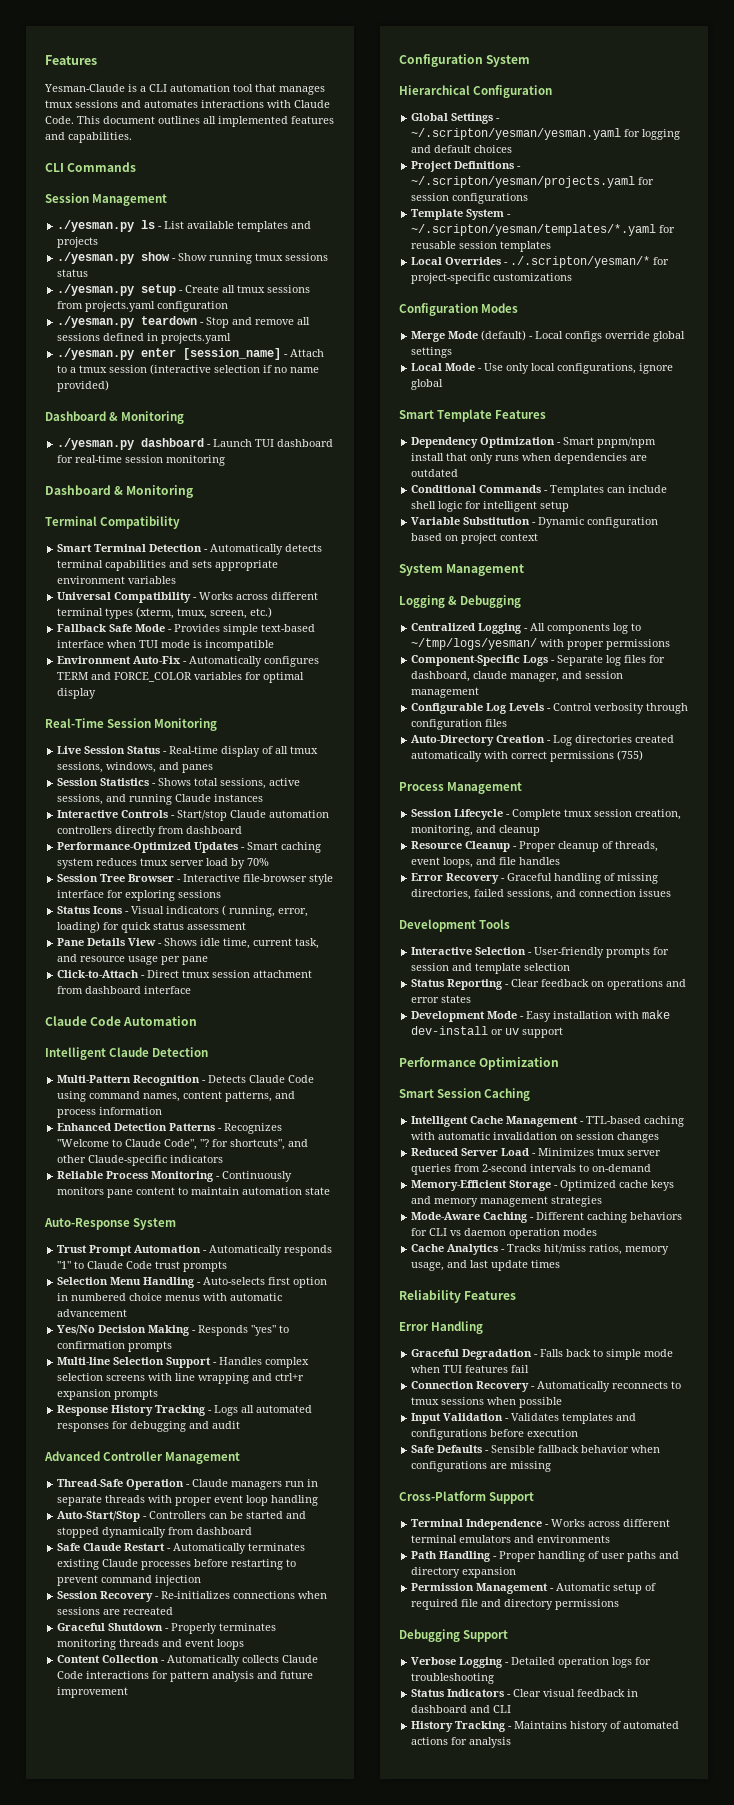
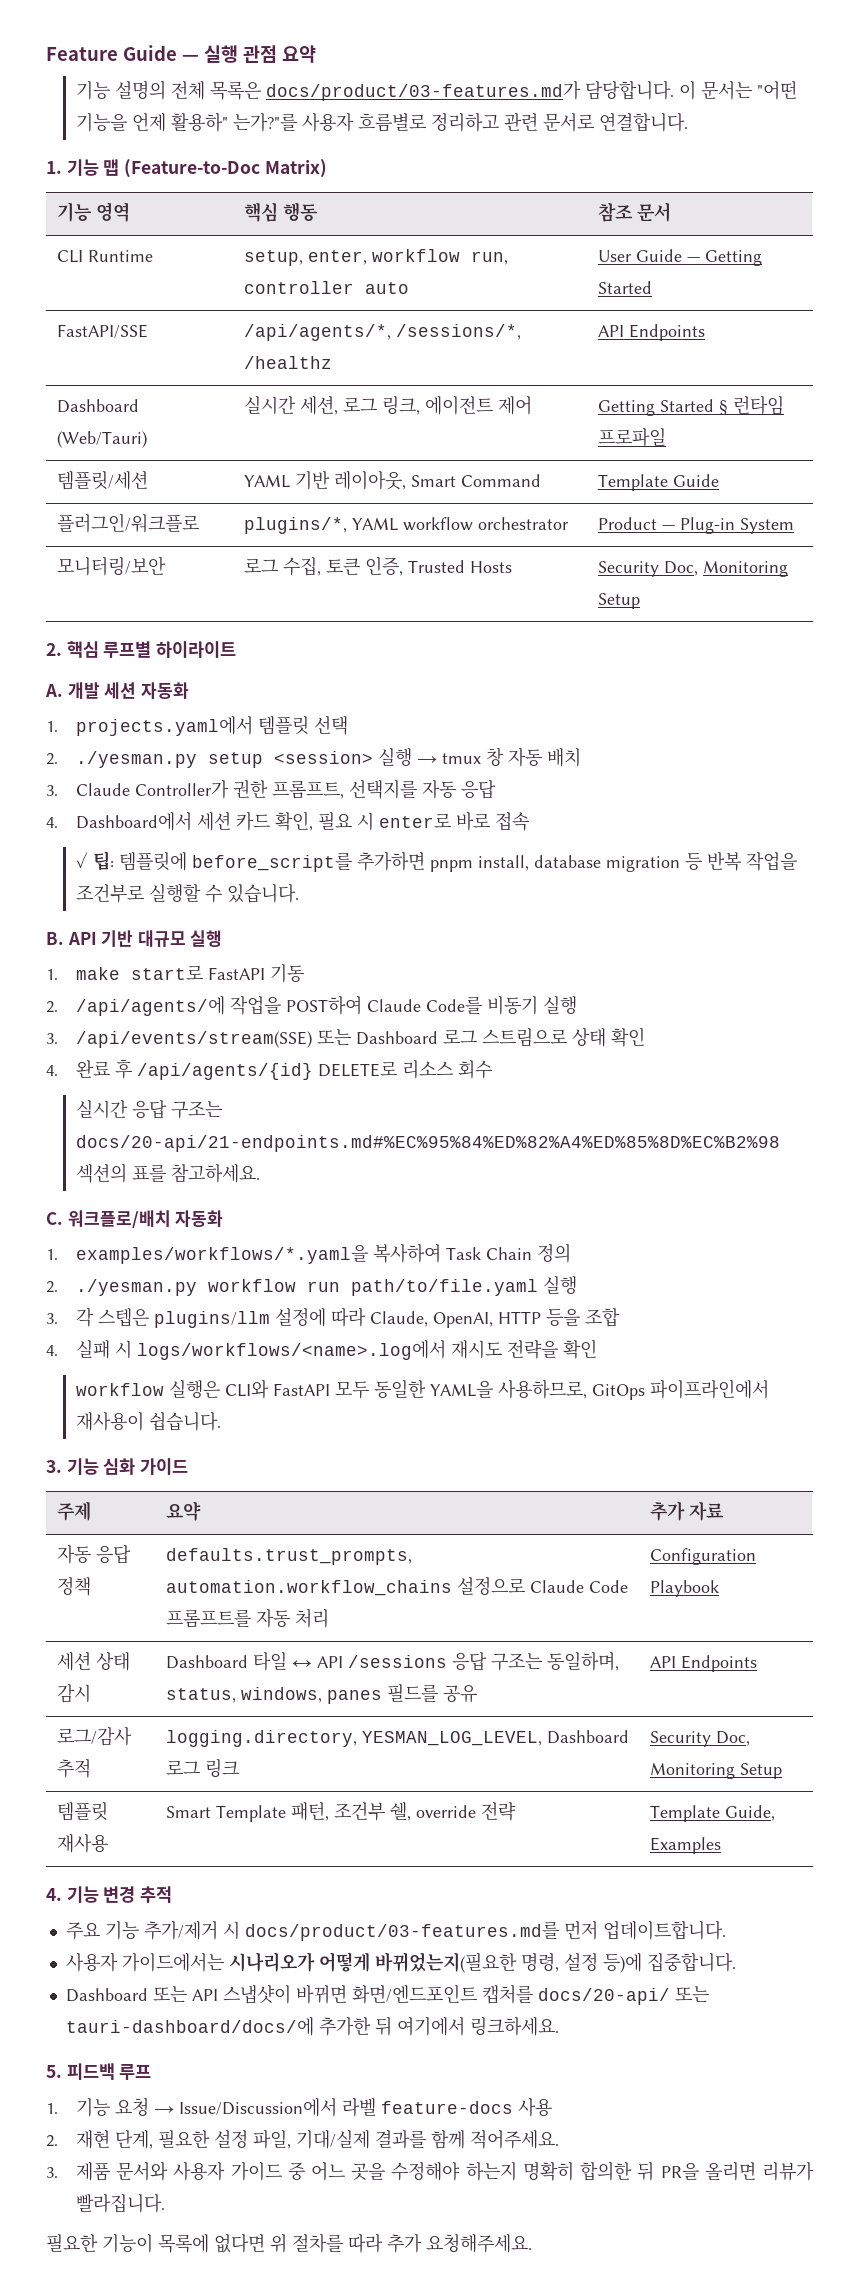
[45,55,97,65] [44,84,325,95] [45,100,330,108] [45,116,334,127] [45,132,132,143] [45,162,137,172] [45,193,168,206] [57,220,312,232] [57,237,99,248] [57,252,329,264] [57,269,89,277] [57,284,311,296] [57,301,229,312] [57,316,311,328] [57,333,232,344] [57,348,325,360] [57,364,320,375] [57,380,110,392] [45,411,185,424] [57,438,334,450] [57,455,226,466] [45,485,194,498] [45,516,181,529] [57,544,323,555] [57,560,279,571] [57,576,177,584] [57,592,319,603] [57,607,273,619] [57,624,316,635] [57,640,275,651] [57,656,320,667] [57,672,305,683] [57,688,97,699] [45,718,218,731] [57,746,319,757] [57,762,214,773] [57,778,301,789] [57,794,264,805] [57,810,330,821] [57,826,243,837] [57,842,322,853] [57,858,270,869] [57,874,334,885] [57,890,222,901] [57,905,309,917] [57,921,247,933] [57,938,320,949] [57,954,209,965] [57,970,313,978] [57,986,192,994] [45,1016,198,1026] [45,1047,209,1060] [57,1075,315,1086] [57,1091,296,1102] [57,1107,163,1118] [57,1123,283,1134] [57,1139,309,1150] [57,1155,224,1166] [57,1171,293,1182] [57,1187,331,1198] [44,1218,177,1230] [57,1245,333,1256] [57,1261,228,1272] [57,1277,328,1288] [57,1293,283,1301] [57,1309,128,1317] [57,1325,290,1336] [57,1341,173,1352] [57,1357,310,1368] [57,1373,305,1384] [57,1389,159,1400] [57,1405,313,1416] [57,1421,241,1432] [44,1451,241,1464] [57,1479,319,1490] [57,1495,319,1506] [57,1511,307,1522] [57,1527,253,1538] [57,1543,306,1554] [57,1559,297,1570] [57,1575,202,1586] [57,1591,328,1602] [57,1607,174,1615] [57,1623,277,1634] [57,1639,245,1650] [57,1655,319,1666] [57,1671,314,1682] [57,1687,129,1698] [399,54,531,67] [399,85,553,98] [411,113,501,124] [411,128,681,140] [411,145,513,153] [411,161,522,172] [411,176,655,188] [411,193,529,204] [411,209,512,220] [411,224,676,236] [411,241,552,252] [411,256,670,268] [411,273,573,284] [399,303,519,316] [411,330,686,342] [411,347,453,358] [411,363,674,374] [411,379,444,390] [399,409,547,422] [411,437,657,448] [411,453,648,464] [411,469,459,477] [411,485,668,496] [411,501,570,512] [411,517,659,528] [411,533,539,544] [399,564,525,576] [399,595,522,608] [411,623,642,634] [411,638,671,650] [411,655,666,666] [411,671,624,682] [411,687,480,698] [411,703,689,714] [411,719,508,730] [411,735,675,746] [411,750,644,762] [399,782,523,794] [411,809,682,820] [411,825,541,836] [411,841,659,852] [411,857,561,868] [411,873,659,884] [411,889,672,900] [399,919,511,932] [411,947,670,958] [411,963,571,974] [411,979,687,990] [411,995,472,1003] [411,1010,671,1022] [411,1026,564,1038] [399,1057,560,1070] [399,1088,531,1101] [411,1116,685,1127] [411,1132,660,1143] [411,1148,662,1156] [411,1164,652,1175] [411,1180,675,1191] [411,1196,603,1207] [411,1212,683,1223] [411,1228,598,1239] [411,1244,670,1255] [411,1260,561,1271] [399,1290,517,1303] [399,1321,484,1334] [411,1349,674,1360] [411,1365,530,1373] [411,1381,682,1392] [411,1397,563,1408] [411,1413,637,1424] [411,1429,579,1440] [411,1445,661,1453] [411,1461,552,1472] [399,1491,535,1504] [411,1519,671,1530] [411,1535,611,1543] [411,1551,680,1562] [411,1567,517,1578] [411,1583,657,1594] [411,1599,620,1610] [399,1629,509,1642] [411,1657,652,1668] [411,1673,495,1684] [411,1689,639,1697] [411,1705,512,1713] [411,1721,680,1732] [411,1737,512,1748] Features // Yesman-Claude is a CLI automation tool that manages tmux sessions and automates interactions with Claude Code. This document outlines all implemented features and capabilities. // CLI Commands // Session Management // ./yesman.py ls - List available templates and projects // ./yesman.py show - Show running tmux sessions status // ./yesman.py setup - Create all tmux sessions from projects.yaml configuration // ./yesman.py teardown - Stop and remove all sessions defined in projects.yaml // ./yesman.py enter [session_name] - Attach to a tmux session (interactive selection if no name provided) // Dashboard & Monitoring // ./yesman.py dashboard - Launch TUI dashboard for real-time session monitoring // Dashboard & Monitoring // Terminal Compatibility // Smart Terminal Detection - Automatically detects terminal capabilities and sets appropriate environment variables // Universal Compatibility - Works across different terminal types (xterm, tmux, screen, etc.) // Fallback Safe Mode - Provides simple text-based interface when TUI mode is incompatible // Environment Auto-Fix - Automatically configures TERM and FORCE_COLOR variables for optimal display // Real-Time Session Monitoring // Live Session Status - Real-time display of all tmux sessions, windows, and panes // Session Statistics - Shows total sessions, active sessions, and running Claude instances // Interactive Controls - Start/stop Claude automation controllers directly from dashboard // Performance-Optimized Updates - Smart caching system reduces tmux server load by 70% // Session Tree Browser - Interactive file-browser style interface for exploring sessions // Status Icons - Visual indicators ( running, error, loading) for quick status assessment // Pane Details View - Shows idle time, current task, and resource usage per pane // Click-to-Attach - Direct tmux session attachment from dashboard interface // Claude Code Automation // Intelligent Claude Detection // Multi-Pattern Recognition - Detects Claude Code using command names, content patterns, and process information // Enhanced Detection Patterns - Recognizes "Welcome to Claude Code", "? for shortcuts", and other Claude-specific indicators // Reliable Process Monitoring - Continuously monitors pane content to maintain automation state // Auto-Response System // Trust Prompt Automation - Automatically responds "1" to Claude Code trust prompts // Selection Menu Handling - Auto-selects first option in numbered choice menus with automatic advancement // Yes/No Decision Making - Responds "yes" to confirmation prompts // Multi-line Selection Support - Handles complex selection screens with line wrapping and ctrl+r expansion prompts // Response History Tracking - Logs all automated responses for debugging and audit // Advanced Controller Management // Thread-Safe Operation - Claude managers run in separate threads with proper event loop handling // Auto-Start/Stop - Controllers can be started and stopped dynamically from dashboard // Safe Claude Restart - Automatically terminates existing Claude processes before restarting to prevent command injection // Session Recovery - Re-initializes connections when sessions are recreated // Graceful Shutdown - Properly terminates monitoring threads and event loops // Content Collection - Automatically collects Claude Code interactions for pattern analysis and future improvement // Configuration System // Hierarchical Configuration // Global Settings - ~/.scripton/yesman/yesman.yaml for logging and default choices // Project Definitions - ~/.scripton/yesman/projects.yaml for session configurations // Template System - ~/.scripton/yesman/templates/*.yaml for reusable session templates // Local Overrides - ./.scripton/yesman/* for project-specific customizations // Configuration Modes // Merge Mode (default) - Local configs override global settings // Local Mode - Use only local configurations, ignore global // Smart Template Features // Dependency Optimization - Smart pnpm/npm install that only runs when dependencies are outdated // Conditional Commands - Templates can include shell logic for intelligent setup // Variable Substitution - Dynamic configuration based on project context // System Management // Logging & Debugging // Centralized Logging - All components log to ~/tmp/logs/yesman/ with proper permissions // Component-Specific Logs - Separate log files for dashboard, claude manager, and session management // Configurable Log Levels - Control verbosity through configuration files // Auto-Directory Creation - Log directories created automatically with correct permissions (755) // Process Management // Session Lifecycle - Complete tmux session creation, monitoring, and cleanup // Resource Cleanup - Proper cleanup of threads, event loops, and file handles // Error Recovery - Graceful handling of missing directories, failed sessions, and connection issues // Development Tools // Interactive Selection - User-friendly prompts for session and template selection // Status Reporting - Clear feedback on operations and error states // Development Mode - Easy installation with make dev-install or uv support // Performance Optimization // Smart Session Caching // Intelligent Cache Management - TTL-based caching with automatic invalidation on session changes // Reduced Server Load - Minimizes tmux server queries from 2-second intervals to on-demand // Memory-Efficient Storage - Optimized cache keys and memory management strategies // Mode-Aware Caching - Different caching behaviors for CLI vs daemon operation modes // Cache Analytics - Tracks hit/miss ratios, memory usage, and last update times // Reliability Features // Error Handling // Graceful Degradation - Falls back to simple mode when TUI features fail // Connection Recovery - Automatically reconnects to tmux sessions when possible // Input Validation - Validates templates and configurations before execution // Safe Defaults - Sensible fallback behavior when configurations are missing // Cross-Platform Support // Terminal Independence - Works across different terminal emulators and environments // Path Handling - Proper handling of user paths and directory expansion // Permission Management - Automatic setup of required file and directory permissions // Debugging Support // Verbose Logging - Detailed operation logs for troubleshooting // Status Indicators - Clear visual feedback in dashboard and CLI // History Tracking - Maintains history of automated actions for analysis -> [46,45,316,63] [75,80,797,101] [75,112,688,132] [46,159,327,178] [56,202,130,222] [243,202,318,222] [597,202,671,222] [56,250,153,263] [243,249,508,266] [243,281,409,294] [597,249,762,266] [597,281,652,294] [56,324,148,338] [243,324,521,341] [243,356,332,369] [597,324,705,341] [56,399,139,413] [56,431,147,448] [243,396,532,415] [597,395,784,416] [597,427,666,447] [56,471,148,490] [243,471,541,490] [597,474,719,491] [56,513,199,533] [243,517,569,534] [597,517,794,534] [56,556,166,576] [243,556,512,576] [597,561,788,577] [597,593,640,609] [46,641,237,658] [45,682,189,699] [46,716,348,736] [46,747,581,768] [46,779,496,799] [46,811,529,831] [75,851,797,872] [75,883,299,903] [46,930,223,947] [46,964,304,983] [46,996,577,1016] [46,1027,645,1048] [46,1059,492,1080] [75,1099,222,1119] [75,1135,780,1152] [75,1163,260,1183] [46,1210,224,1228] [46,1243,571,1264] [46,1276,577,1296] [46,1308,620,1328] [46,1339,597,1360] [75,1379,769,1400] [75,1411,221,1431] [46,1458,189,1475] [56,1501,91,1521] [165,1501,201,1521] [649,1501,724,1521] [56,1544,131,1564] [56,1577,91,1596] [165,1548,412,1565] [165,1577,628,1596] [165,1608,329,1628] [649,1548,756,1565] [649,1580,719,1597] [56,1652,130,1671] [56,1684,91,1703] [165,1651,619,1671] [165,1683,477,1704] [649,1655,757,1672] [56,1727,132,1746] [56,1759,91,1778] [165,1730,629,1747] [165,1759,239,1778] [649,1731,750,1747] [649,1763,782,1779] [56,1802,108,1821] [56,1834,108,1853] [165,1802,516,1822] [649,1805,775,1822] [649,1837,721,1854] [46,1886,173,1903] [65,1920,726,1941] [65,1952,736,1973] [65,1984,709,2005] [65,2016,559,2036] [46,2063,152,2080] [46,2097,552,2117] [46,2129,559,2149] [46,2161,814,2181] [75,2193,165,2213] [46,2233,532,2253] Feature Guide — 실행 관점 요약 // 기능 설명의 전체 목록은 docs/product/03-features.md가 담당합니다. 이 문서는 "어떤 기능을 언제 활용하" 는가?"를 사용자 흐름별로 정리하고 관련 문서로 연결합니다. // 1. 기능 맵 (Feature-to-Doc Matrix) // 기능 영역 | 핵심 행동 | 참조 문서 // CLI Runtime | setup, enter, workflow run, controller auto | User Guide — Getting Started // FastAPI/SSE | /api/agents/*, /sessions/*, /healthz | API Endpoints // Dashboard (Web/Tauri) | 실시간 세션, 로그 링크, 에이전트 제어 | Getting Started § 런타임 프로파일 // 템플릿/세션 | YAML 기반 레이아웃, Smart Command | Template Guide // 플러그인/워크플로 | plugins/*, YAML workflow orchestrator | Product — Plug-in System // 모니터링/보안 | 로그 수집, 토큰 인증, Trusted Hosts | Security Doc, Monitoring Setup // 2. 핵심 루프별 하이라이트 // A. 개발 세션 자동화 // 1. projects.yaml에서 템플릿 선택 // 2. ./yesman.py setup <session> 실행 → tmux 창 자동 배치 // 3. Claude Controller가 권한 프롬프트, 선택지를 자동 응답 // 4. Dashboard에서 세션 카드 확인, 필요 시 enter로 바로 접속 // ✓ 팁: 템플릿에 before_script를 추가하면 pnpm install, database migration 등 반복 작업을 조건부로 실행할 수 있습니다. // B. API 기반 대규모 실행 // 1. make start로 FastAPI 기동 // 2. /api/agents/에 작업을 POST하여 Claude Code를 비동기 실행 // 3. /api/events/stream(SSE) 또는 Dashboard 로그 스트림으로 상태 확인 // 4. 완료 후 /api/agents/{id} DELETE로 리소스 회수 // 실시간 응답 구조는 docs/20-api/21-endpoints.md#%EC%95%84%ED%82%A4%ED%85%8D%EC%B2%98 섹션의 표를 참고하세요. // C. 워크플로/배치 자동화 // 1. examples/workflows/*.yaml을 복사하여 Task Chain 정의 // 2. ./yesman.py workflow run path/to/file.yaml 실행 // 3. 각 스텝은 plugins/llm 설정에 따라 Claude, OpenAI, HTTP 등을 조합 // 4. 실패 시 logs/workflows/<name>.log에서 재시도 전략을 확인 // workflow 실행은 CLI와 FastAPI 모두 동일한 YAML을 사용하므로, GitOps 파이프라인에서 재사용이 쉽습니다. // 3. 기능 심화 가이드 // 주제 | 요약 | 추가 자료 // 자동 응답 정책 | defaults.trust_prompts, automation.workflow_chains 설정으로 Claude Code 프롬프트를 자동 처리 | Configuration Playbook // 세션 상태 감시 | Dashboard 타일 ↔ API /sessions 응답 구조는 동일하며, status, windows, panes 필드를 공유 | API Endpoints // 로그/감사 추적 | logging.directory, YESMAN_LOG_LEVEL, Dashboard 로그 링크 | Security Doc, Monitoring Setup // 템플릿 재사용 | Smart Template 패턴, 조건부 쉘, override 전략 | Template Guide, Examples // 4. 기능 변경 추적 // 주요 기능 추가/제거 시 docs/product/03-features.md를 먼저 업데이트합니다. // 사용자 가이드에서는 시나리오가 어떻게 바뀌었는지(필요한 명령, 설정 등)에 집중합니다. // Dashboard 또는 API 스냅샷이 바뀌면 화면/엔드포인트 캡처를 docs/20-api/ 또는 tauri-dashboard/docs/에 추가한 뒤 여기에서 링크하세요. // 5. 피드백 루프 // 1. 기능 요청 → Issue/Discussion에서 라벨 feature-docs 사용 // 2. 재현 단계, 필요한 설정 파일, 기대/실제 결과를 함께 적어주세요. // 3. 제품 문서와 사용자 가이드 중 어느 곳을 수정해야 하는지 명확히 합의한 뒤 PR을 올리면 리뷰가 빨라집니다. // 필요한 기능이 목록에 없다면 위 절차를 따라 추가 요청해주세요.

